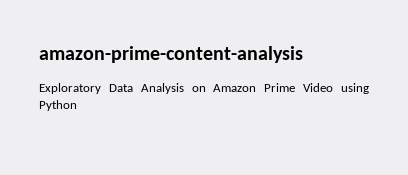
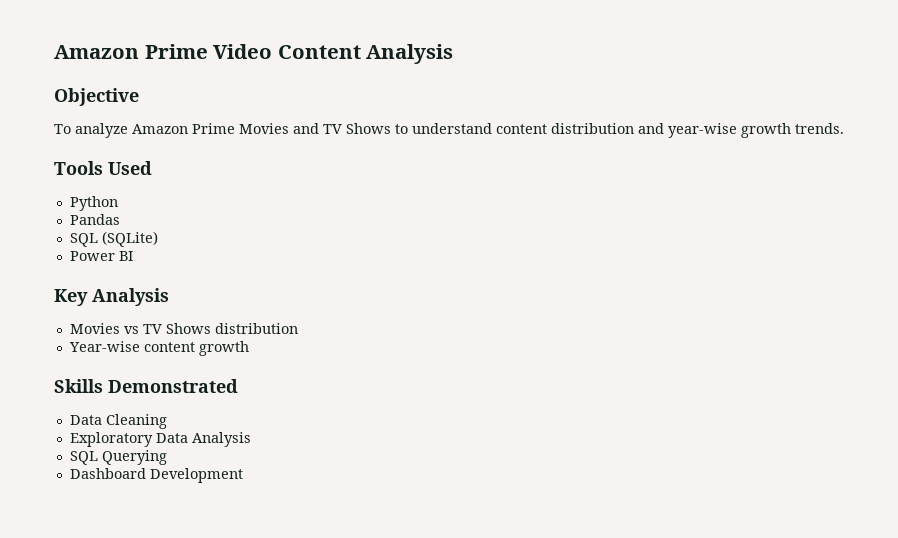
[39,46,303,63] [39,83,369,94] [39,100,77,111] amazon-prime-content-analysis // Exploratory Data Analysis on Amazon Prime Video using Python -> [54,44,454,64] [54,88,139,106] [54,123,844,138] [54,161,152,175] [69,196,118,211] [69,214,120,225] [69,231,158,247] [69,251,133,261] [54,288,169,306] [69,323,298,334] [68,341,249,356] [54,379,238,393] [69,414,167,429] [69,432,251,447] [69,450,167,465] [69,468,243,483] Amazon Prime Video Content Analysis // Objective // To analyze Amazon Prime Movies and TV Shows to understand content distribution and year-wise growth trends. // Tools Used // Python // Pandas // SQL (SQLite) // Power BI // Key Analysis // Movies vs TV Shows distribution // Year-wise content growth // Skills Demonstrated // Data Cleaning // Exploratory Data Analysis // SQL Querying // Dashboard Development

